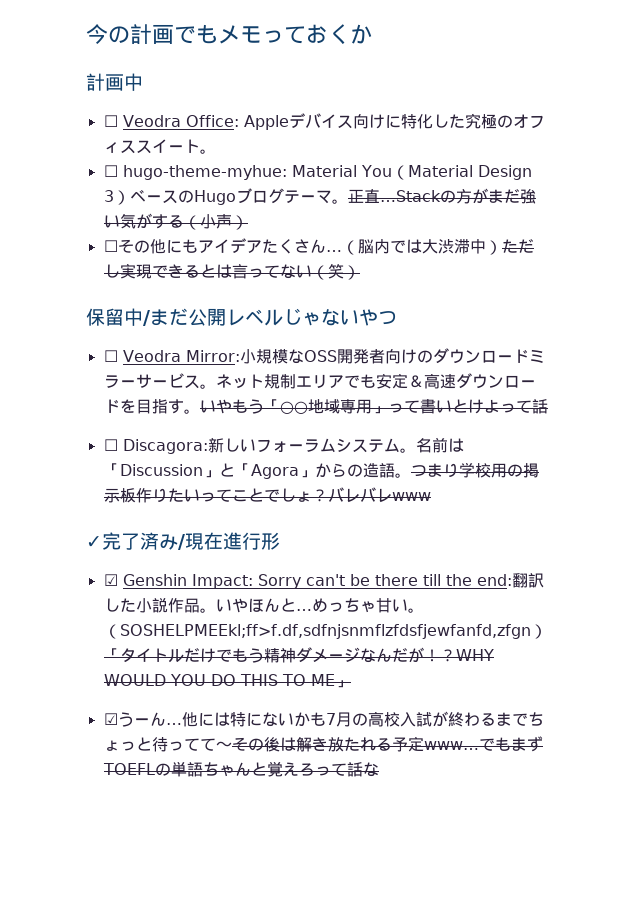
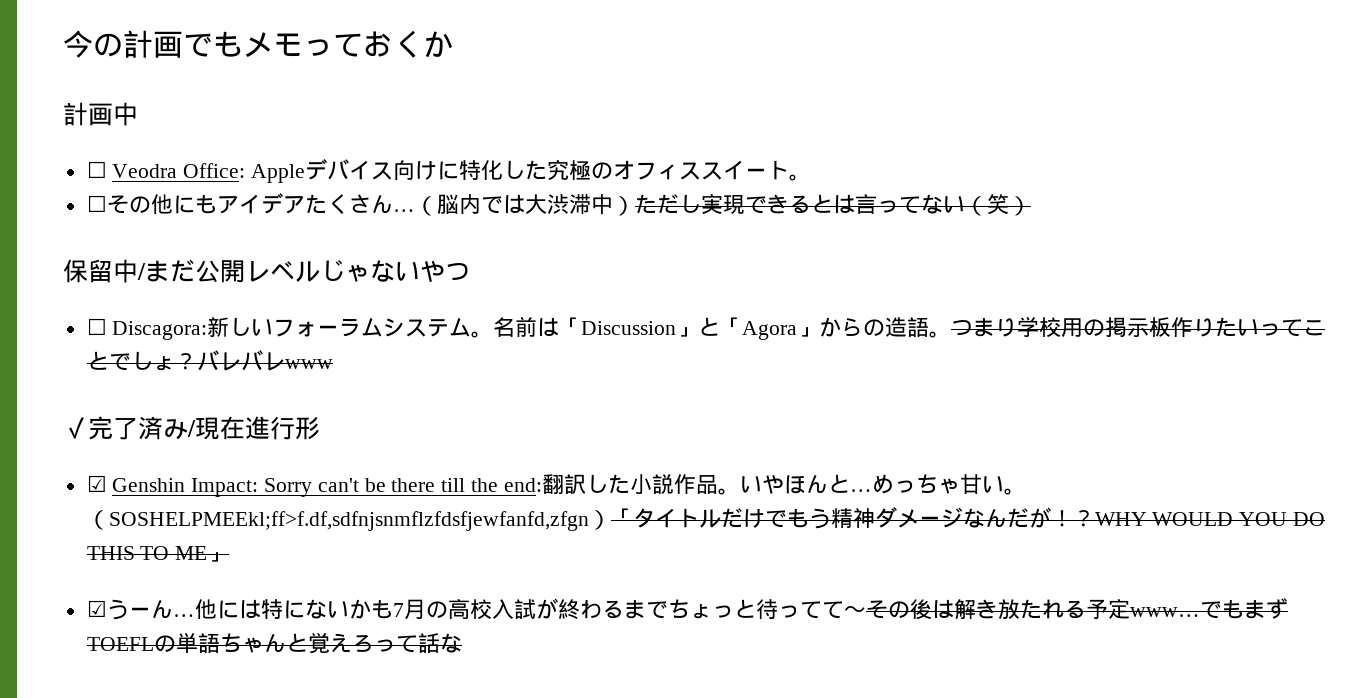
[103,165,532,180] [103,188,536,205] [103,213,248,230] // ☐ hugo-theme-myhue: Material You（Material Design 3）ベースのHugoブログテーマ。正直…Stackの方がまだ強い気がする（小声） -> (812, 177) none
[103,348,545,364] [103,373,536,389] [103,399,548,415] // ☐ Veodra Mirror:小規模なOSS開発者向けのダウンロードミラーサービス。ネット規制エリアでも安定＆高速ダウンロードを目指す。いやもう「○○地域専用」って書いとけよって話 -> (470, 272) none

